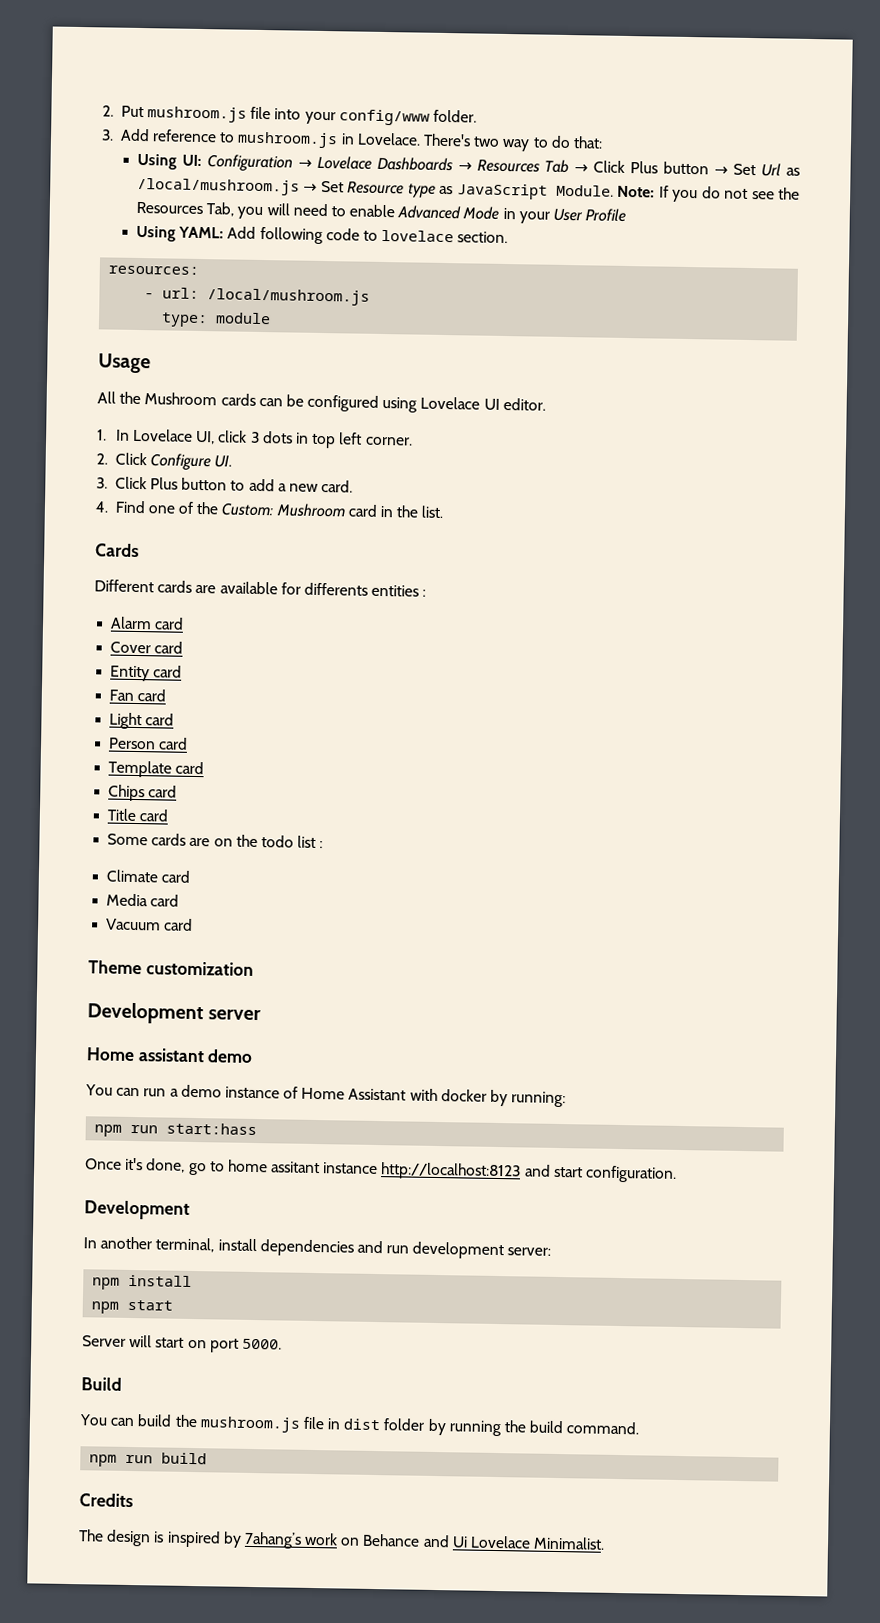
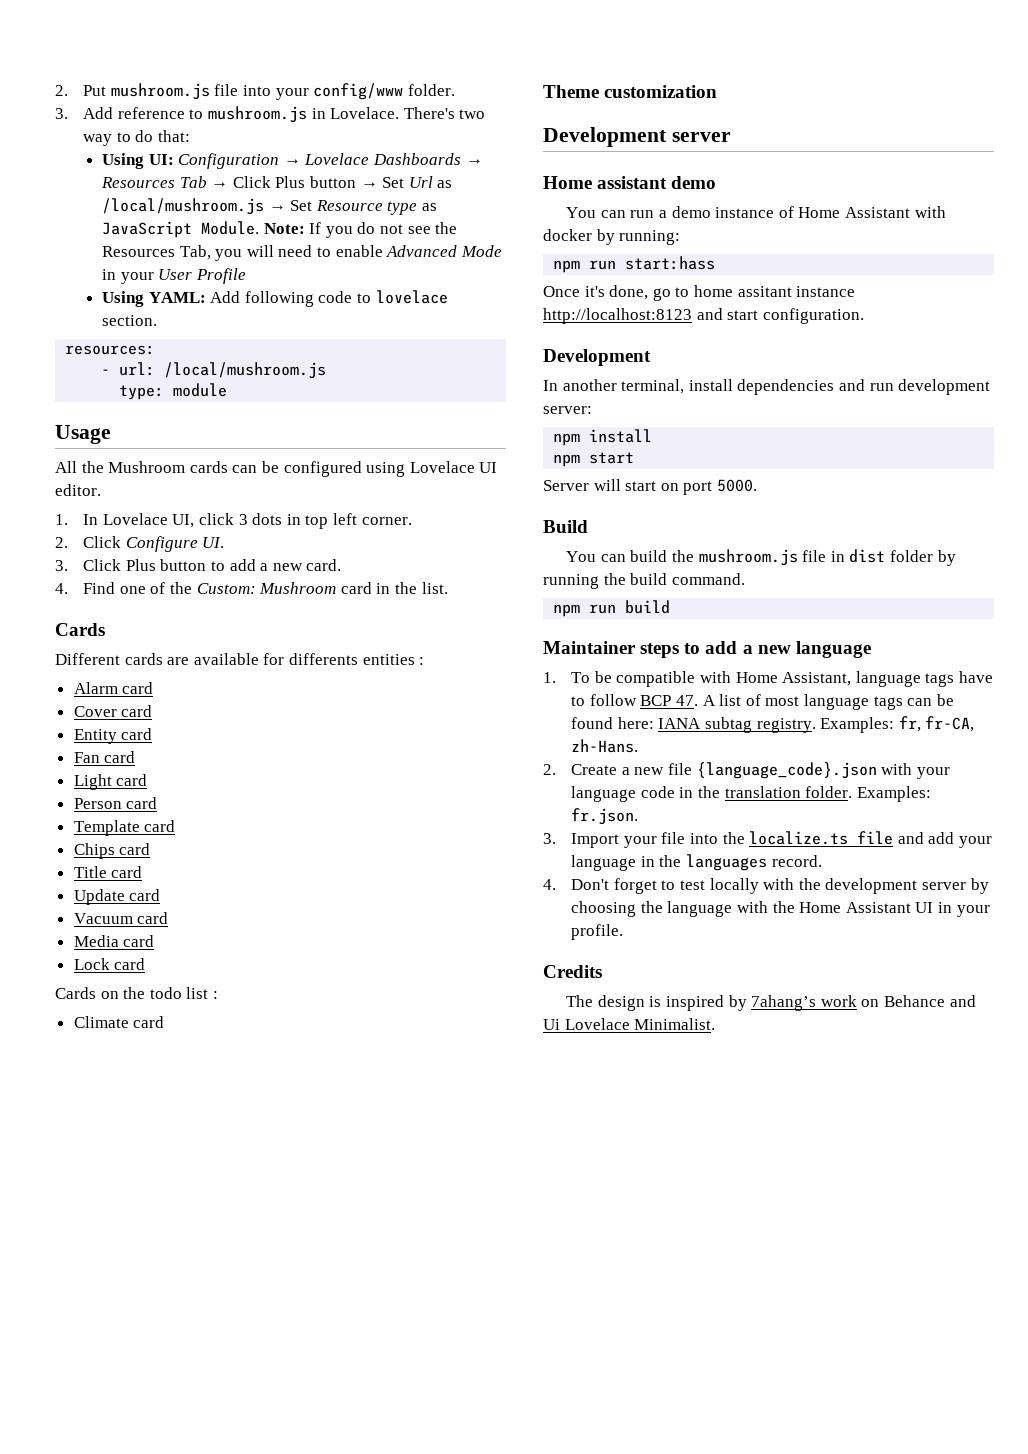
[107,833,211,847] Some cards are -> [73,889,161,905] [73,912,169,924] [73,935,155,947] [73,958,146,970] [55,987,96,999] Update card // Vacuum card // Media card // Lock card // Cards
[106,893,180,907] [106,918,194,931] // Media card // Vacuum card -> (165, 1022) none
(208, 1458) none -> [543,641,871,658] [543,671,994,687] [571,694,954,710] [571,716,975,733] [571,739,639,753] [543,762,950,779] [571,786,931,802] [571,808,639,825] [543,831,993,848] [571,854,822,871] [543,878,989,894] [571,901,990,917] [571,924,624,940] // Maintainer steps to add a new language // 1. To be compatible with Home Assistant, language tags have to follow BCP 47. A list of most language tags can be found here: IANA subtag registry. Examples: fr, fr-CA, zh-Hans. // 2. Create a new file {language_code}.json with your language code in the translation folder. Examples: fr.json. // 3. Import your file into the localize.ts file and add your language in the languages record. // 4. Don't forget to test locally with the development server by choosing the language with the Home Assistant UI in your profile.

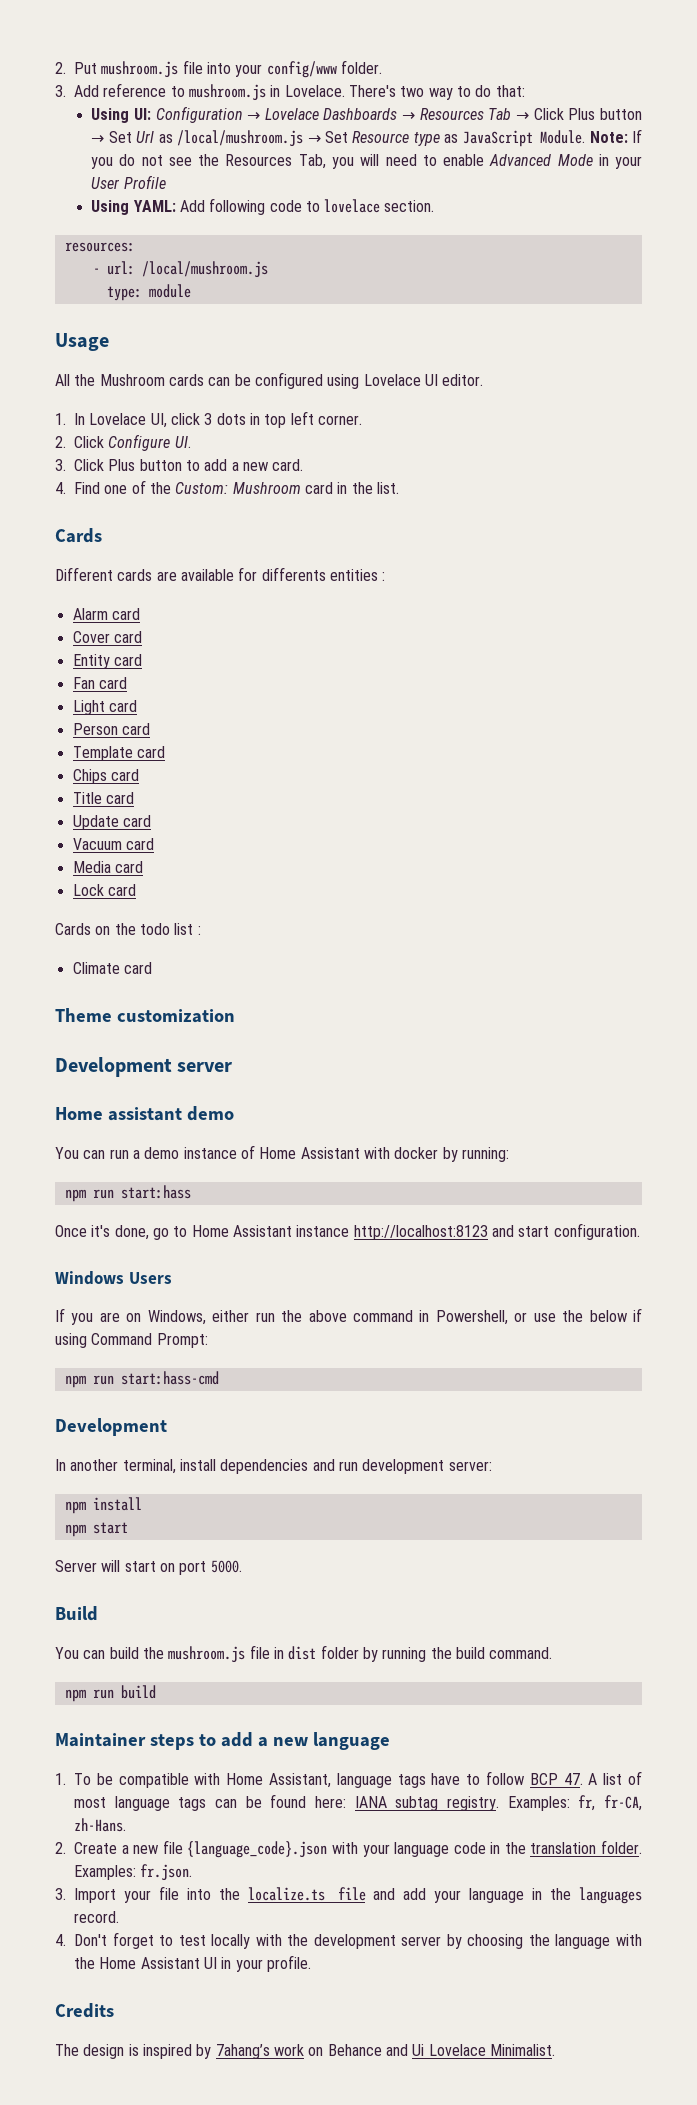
[693,285,792,297] home assitant -> [191,1225,292,1237] Home Assistant
(864, 316) none -> [55,1271,172,1285] [55,1308,642,1325] [55,1333,208,1348] [64,1371,219,1388] // Windows Users // If you are on Windows, either run the above command in Powershell, or use the below if using Command Prompt: // npm run start:hass-cmd

